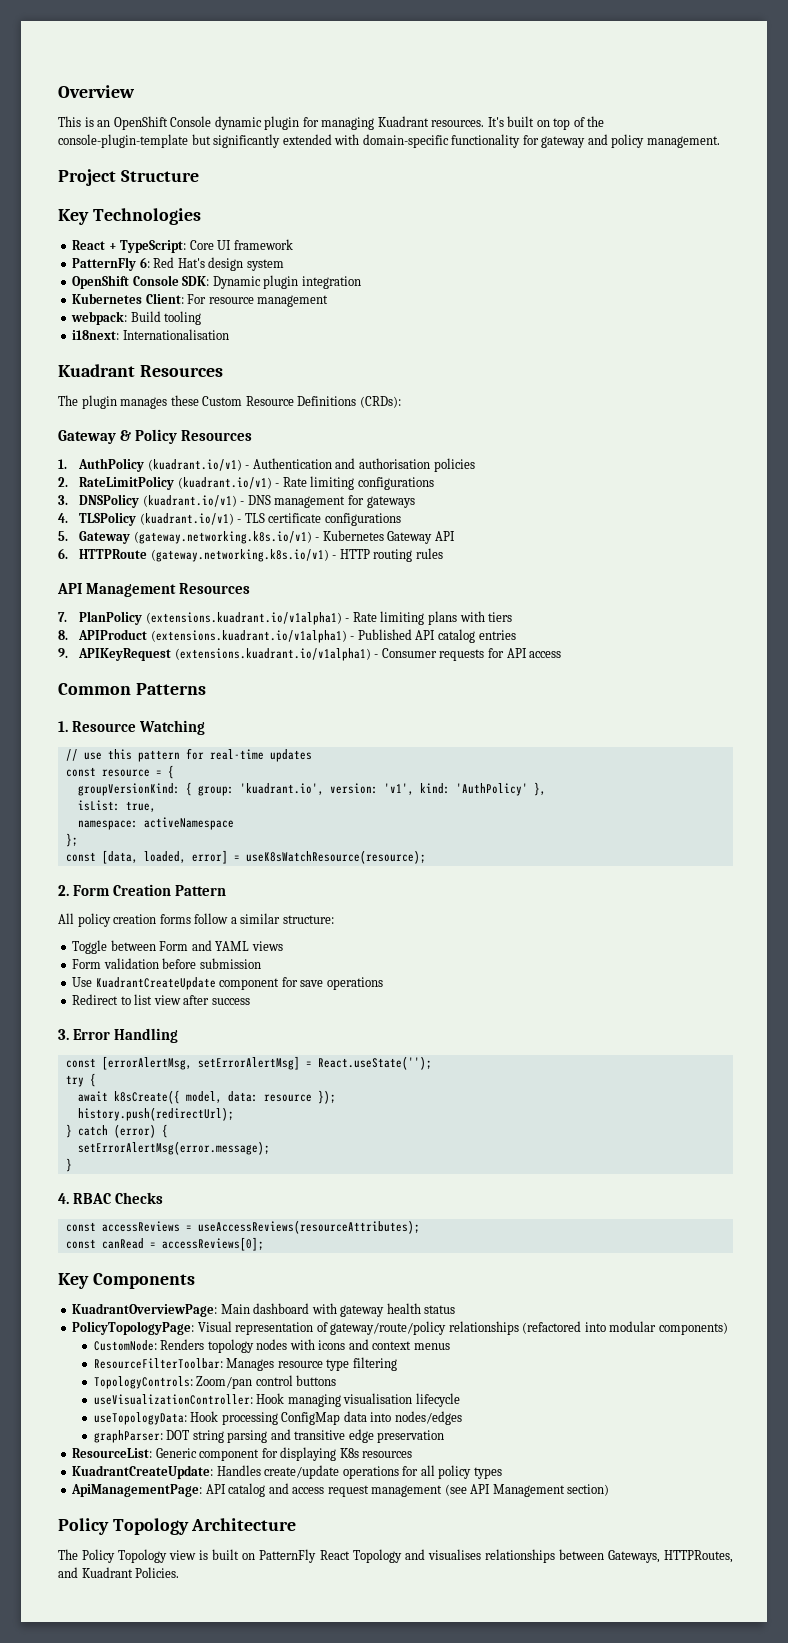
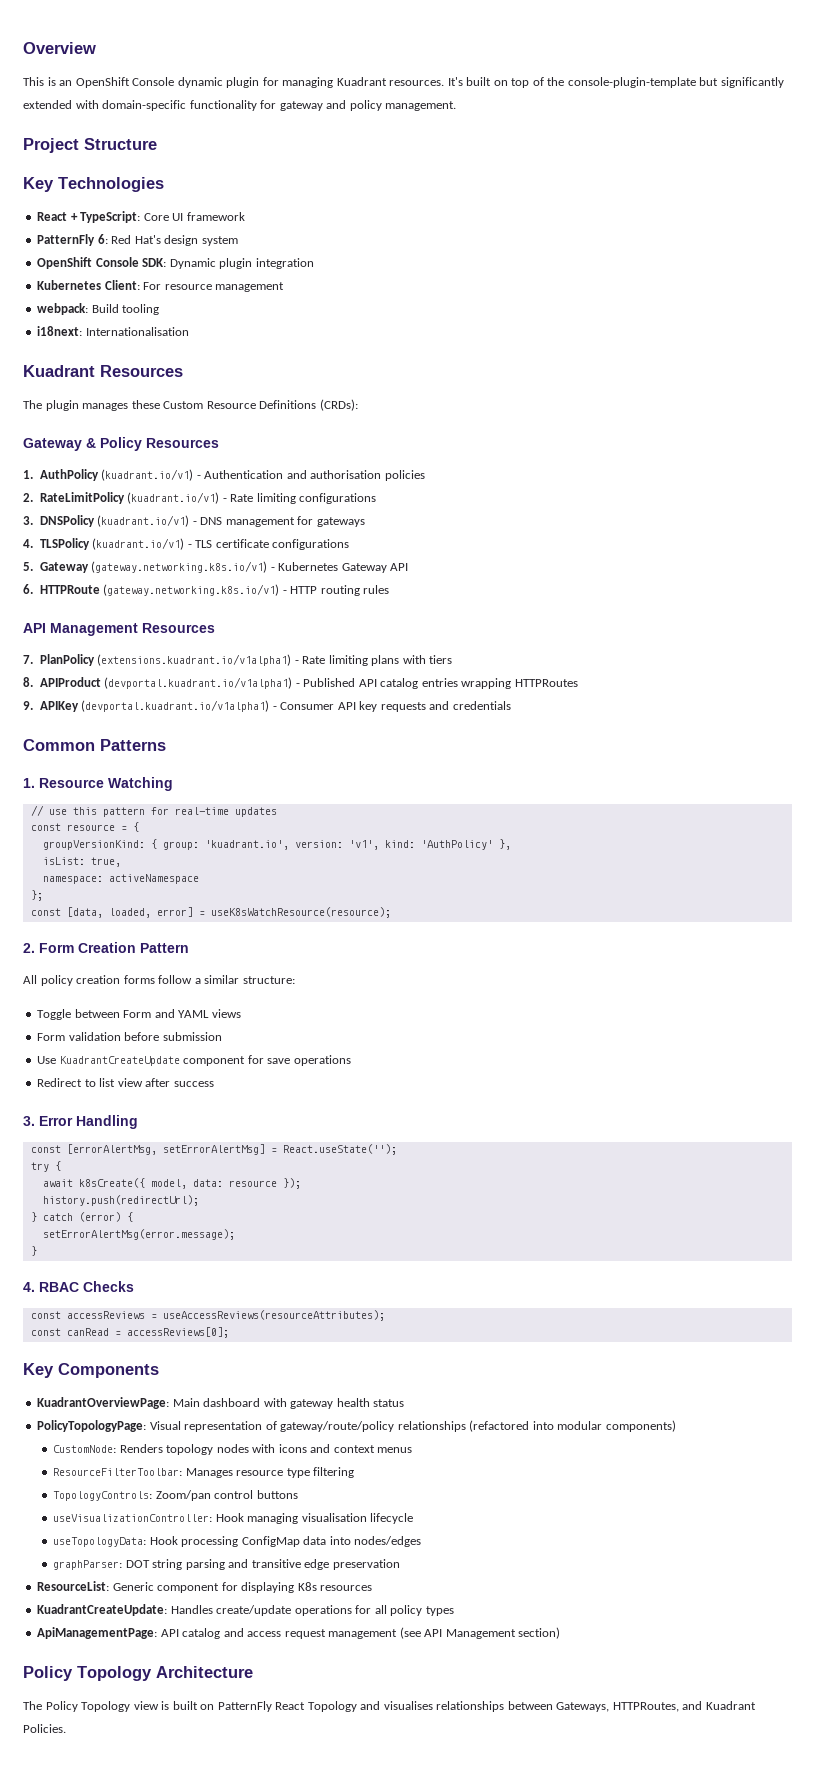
[150,630,347,643] (extensions.kuadrant.io/v1alpha1) -> [104,677,293,689] (devportal.kuadrant.io/v1alpha1)
(516, 635) none -> [461,678,578,689] wrapping HTTPRoutes
[78,648,562,661] APIKeyRequest (extensions.kuadrant.io/v1alpha1) - Consumer requests for API access -> [39,700,511,712] APIKey (devportal.kuadrant.io/v1alpha1) - Consumer API key requests and credentials

